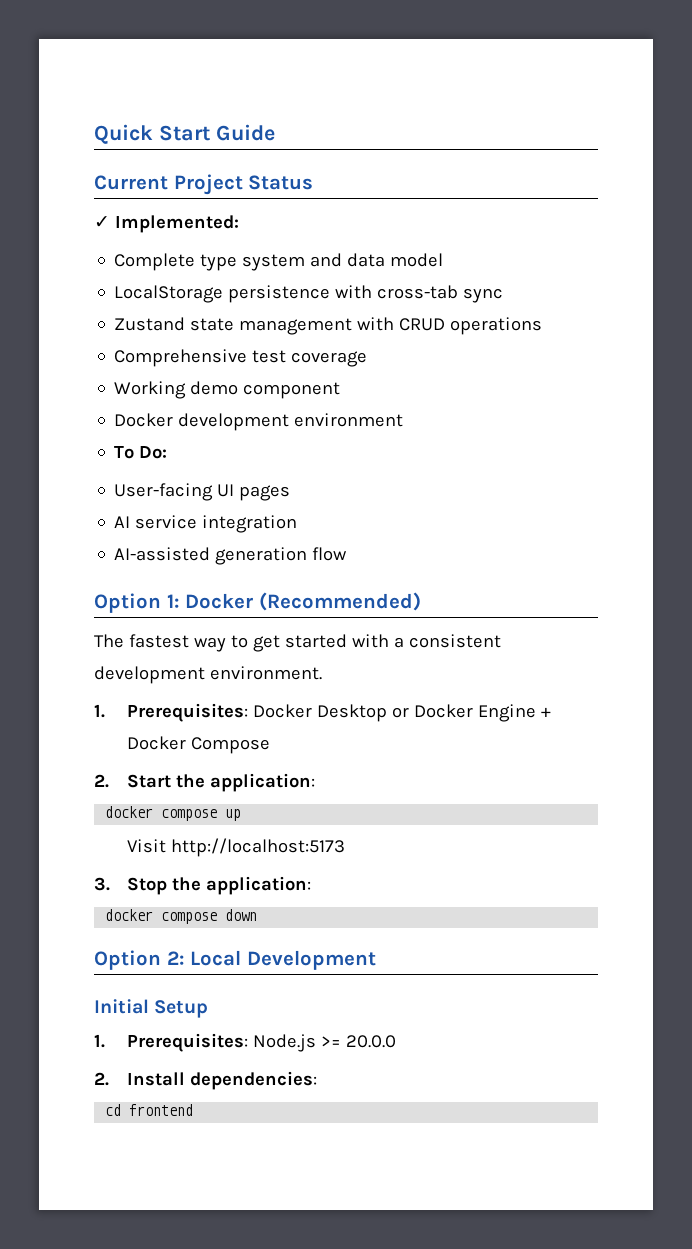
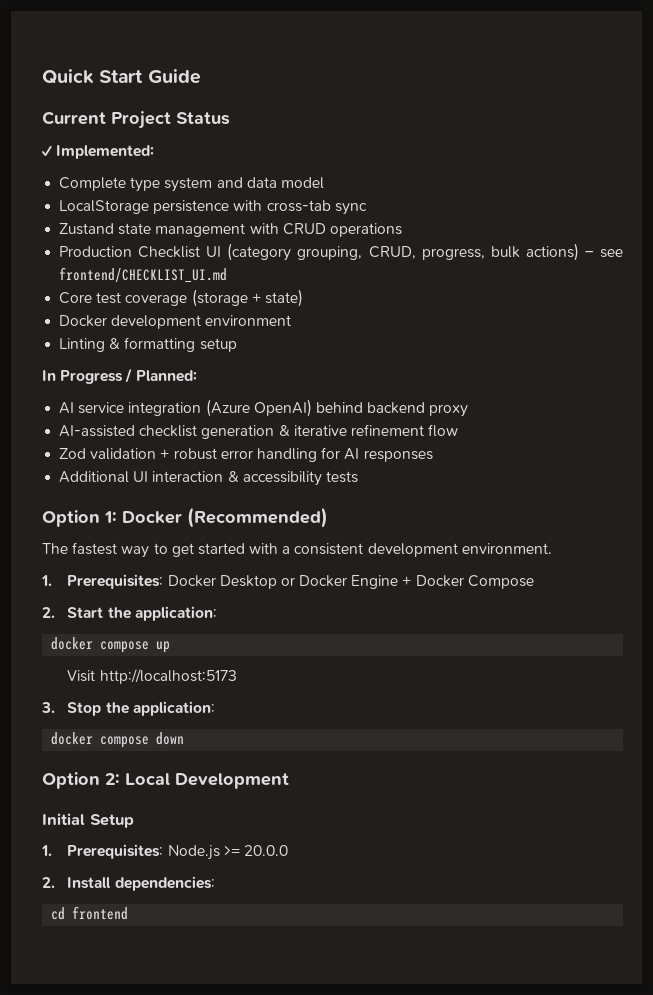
[114,349,248,367] Comprehensive -> [59,243,624,261] [59,267,228,283] [59,292,93,304] Production Checklist UI (category grouping, CRUD, progress, bulk actions) – see frontend/CHECKLIST_UI.md // Core
[114,381,341,399] // Working demo component -> [191,289,303,307] (storage + state)
[114,446,168,459] [114,483,291,501] [114,515,298,533] [114,547,348,565] To Do: // User-facing UI pages // AI service integration // AI-assisted generation flow -> [59,337,237,352] [42,368,197,384] [59,399,469,417] [59,424,459,439] [59,447,433,462] [59,471,358,486] Linting & formatting setup // In Progress / Planned: // AI service integration (Azure OpenAI) behind backend proxy // AI-assisted checklist generation & iterative refinement flow // Zod validation + robust error handling for AI responses // Additional UI interaction & accessibility tests

